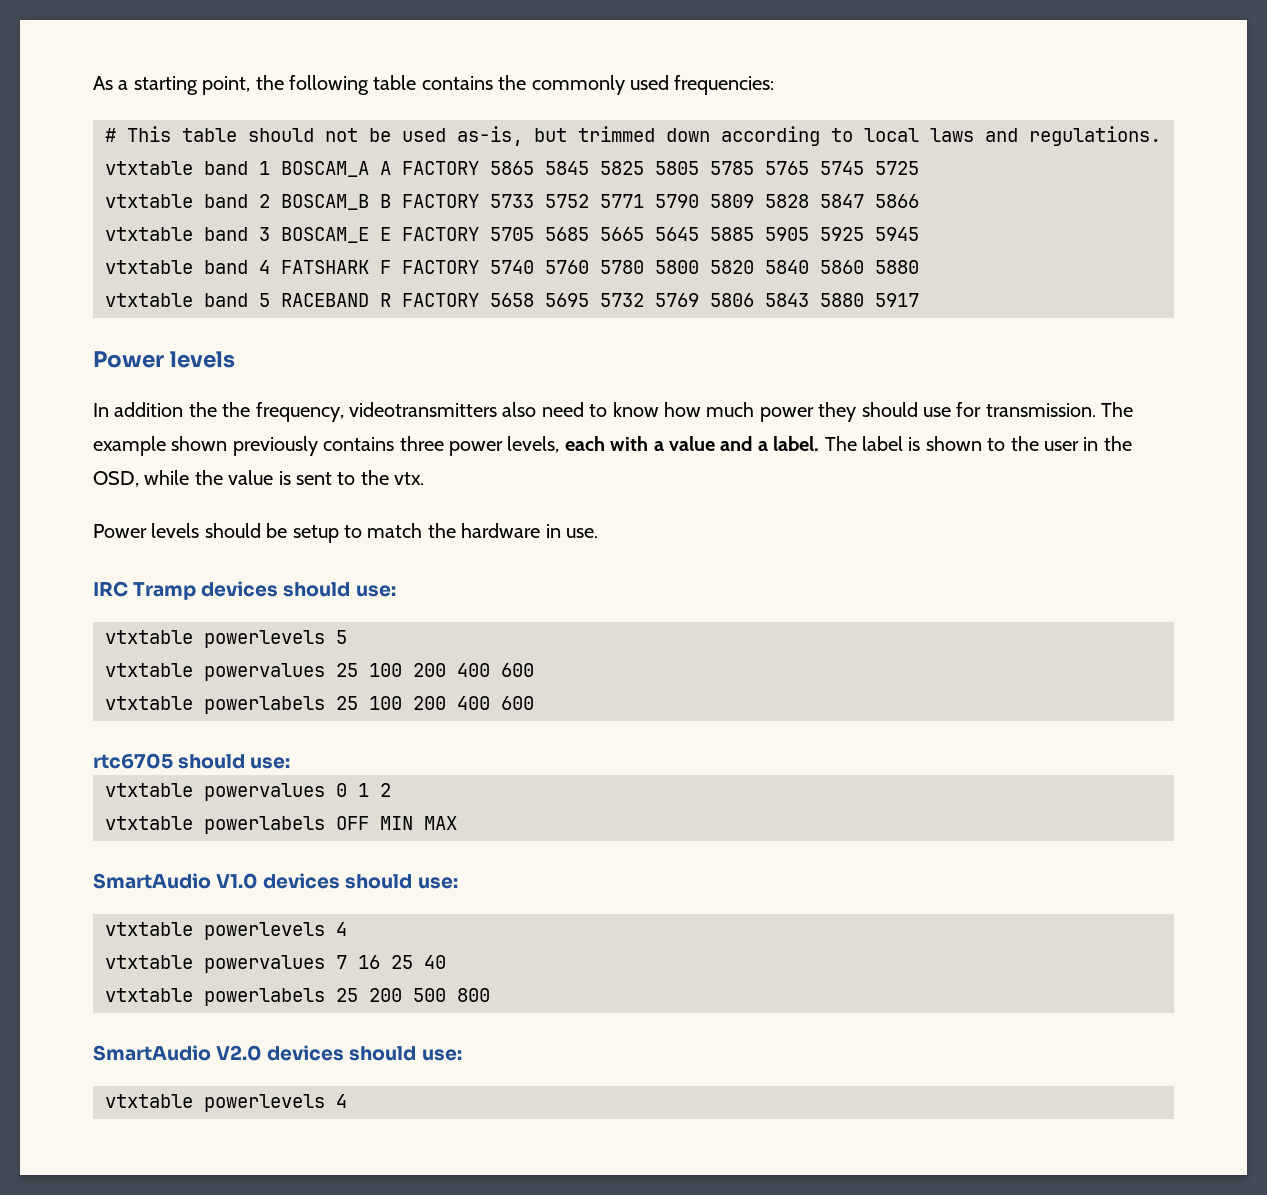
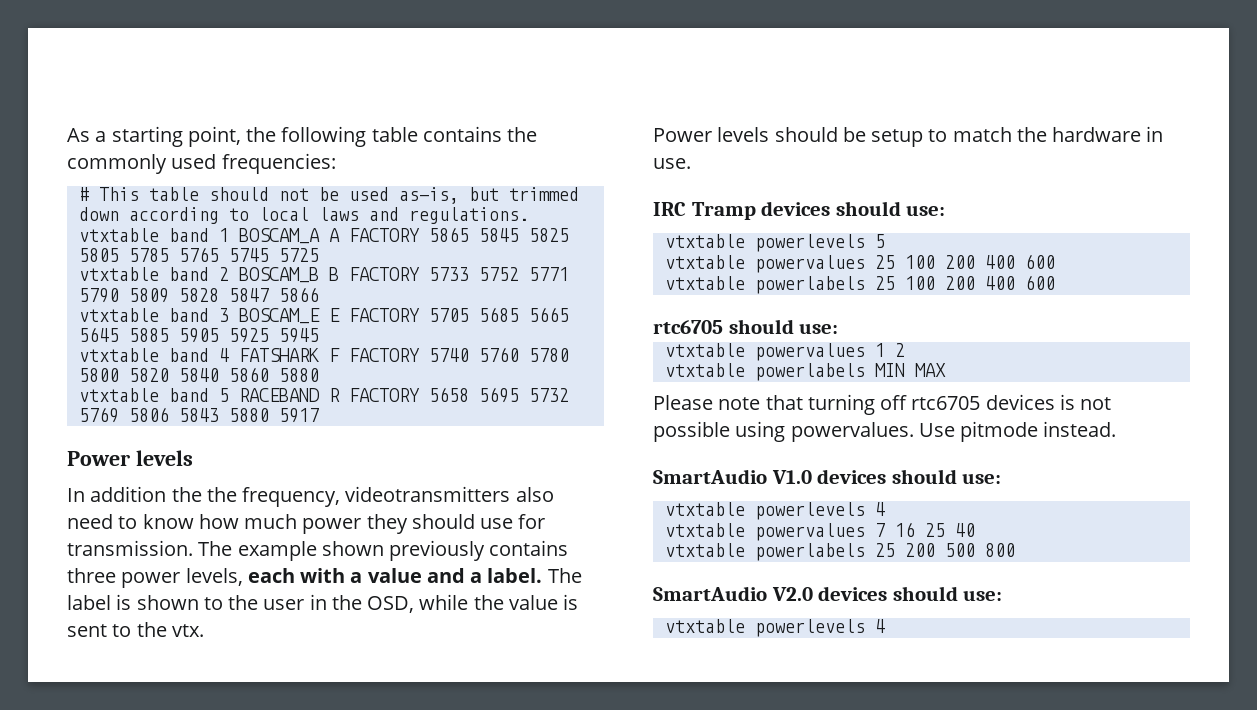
[336,783,347,797] 0 -> (865, 352) none
[336,816,369,830] OFF -> (865, 372) none
(457, 823) none -> [653,394,1112,415] [653,421,1117,442] // Please note that turning off rtc6705 devices is not possible using powervalues. Use pitmode instead.

